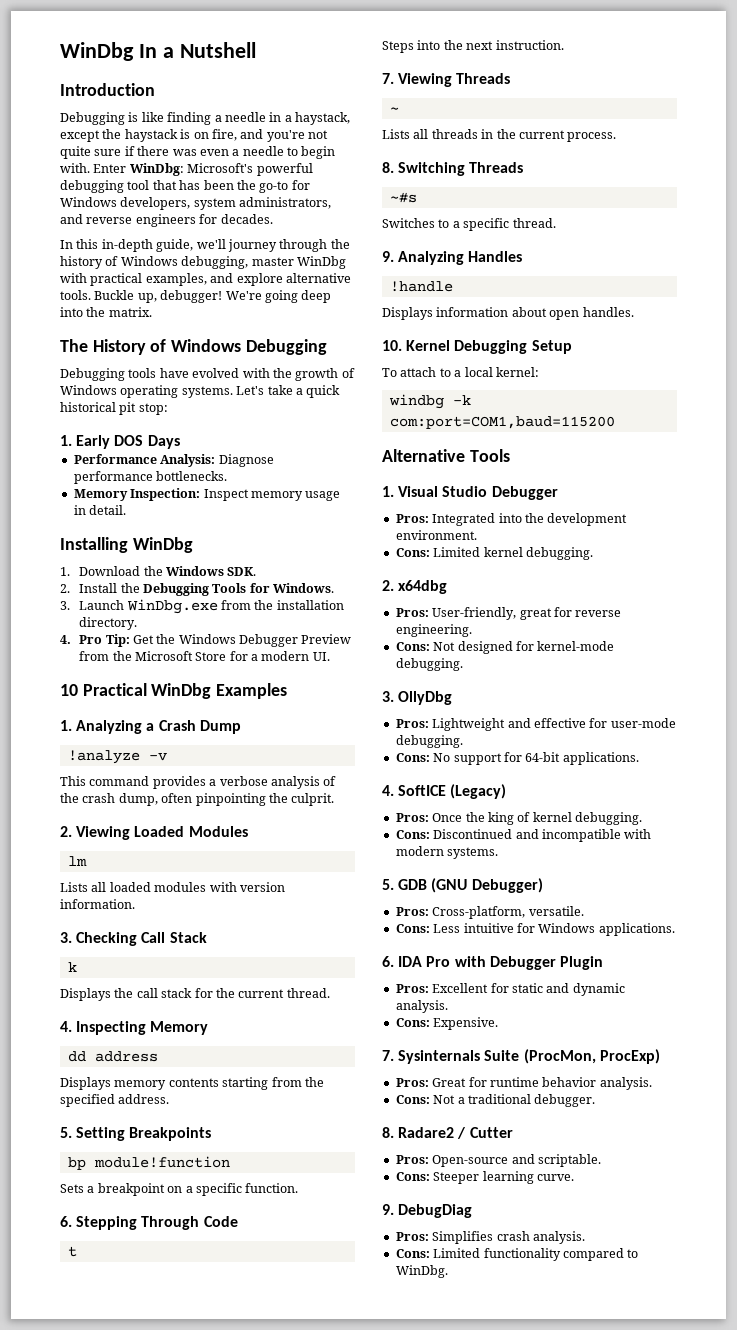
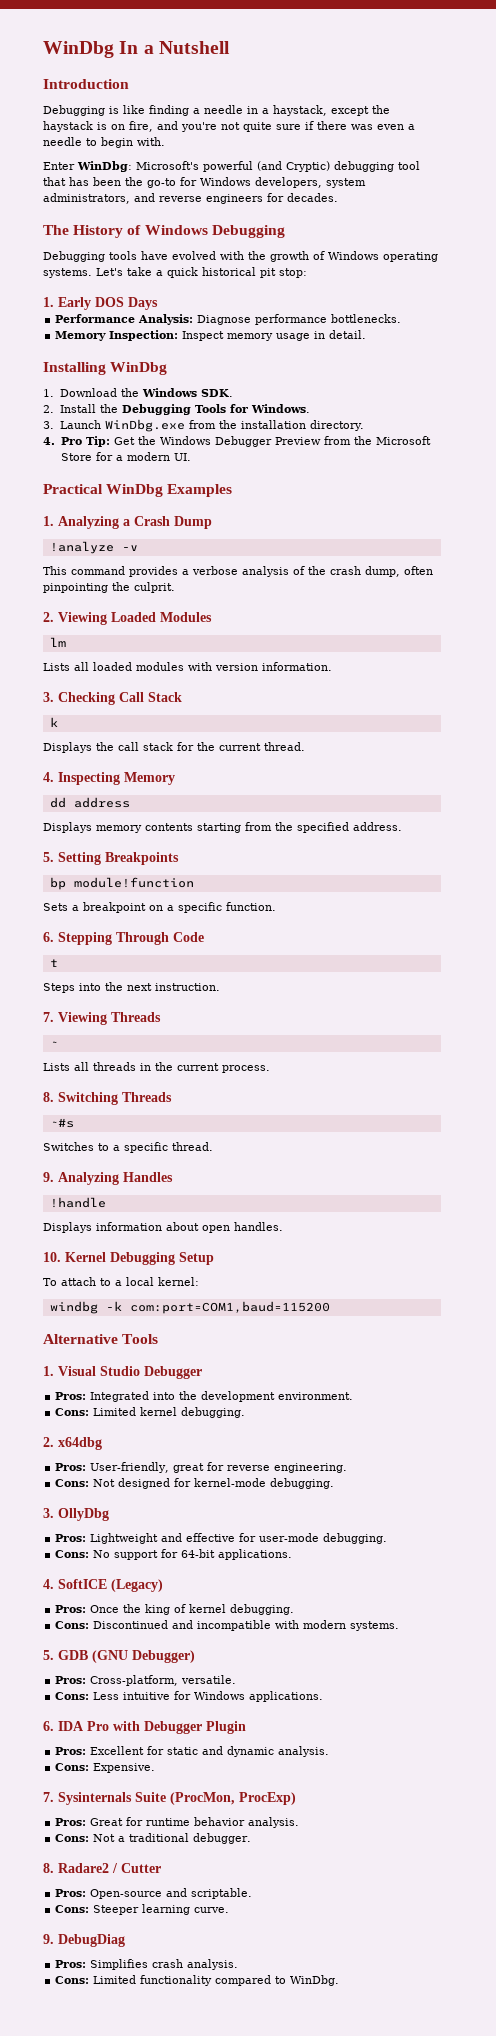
(90, 168) none -> (165, 141) //
(313, 169) none -> [257,161,330,172] (and Cryptic)
[60,239,350,252] [60,256,346,269] [60,273,351,286] [60,290,332,303] [60,307,152,317] // In this in-depth guide, we'll journey through the history of Windows debugging, master WinDbg with practical examples, and explore alternative tools. Buckle up, debugger! We're going deep into the matrix. -> (338, 197) none
[60,684,78,696] 10 -> (191, 457) none

